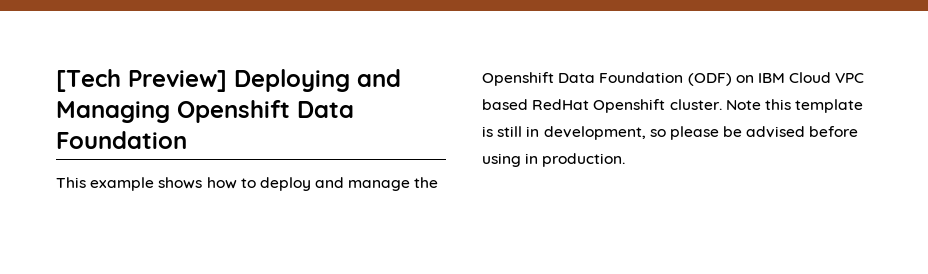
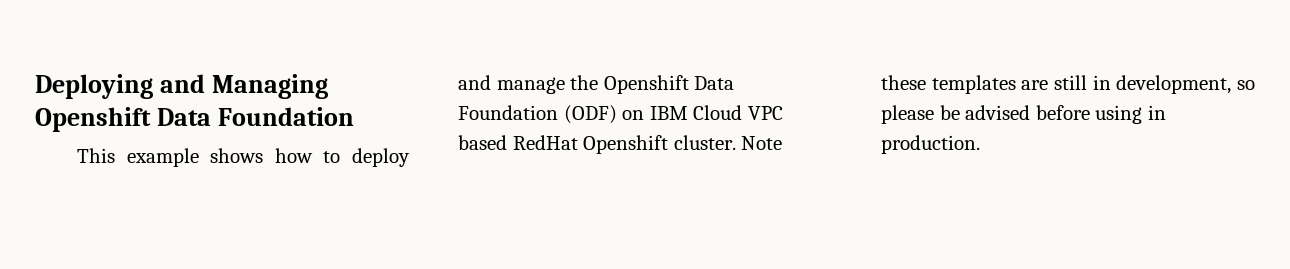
[56,69,227,92] [Tech Preview] -> (35, 86) none
[764,99,864,113] [482,126,493,137] this template is -> [881,75,1049,94] these templates are

